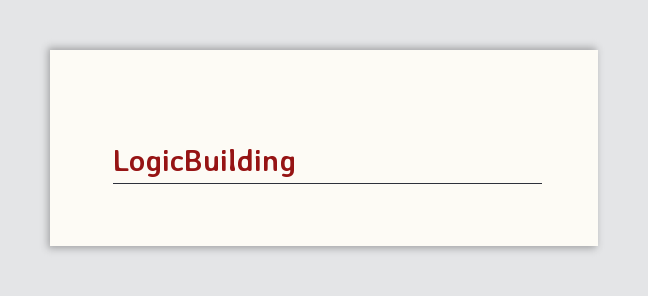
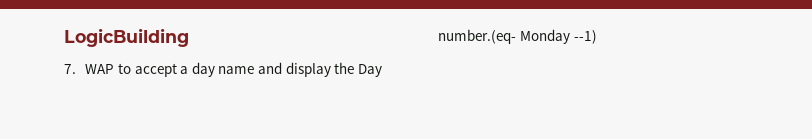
(296, 163) none -> [64,62,383,77] [438,29,597,44] // 7. WAP to accept a day name and display the Day number.(eq- Monday --1)

